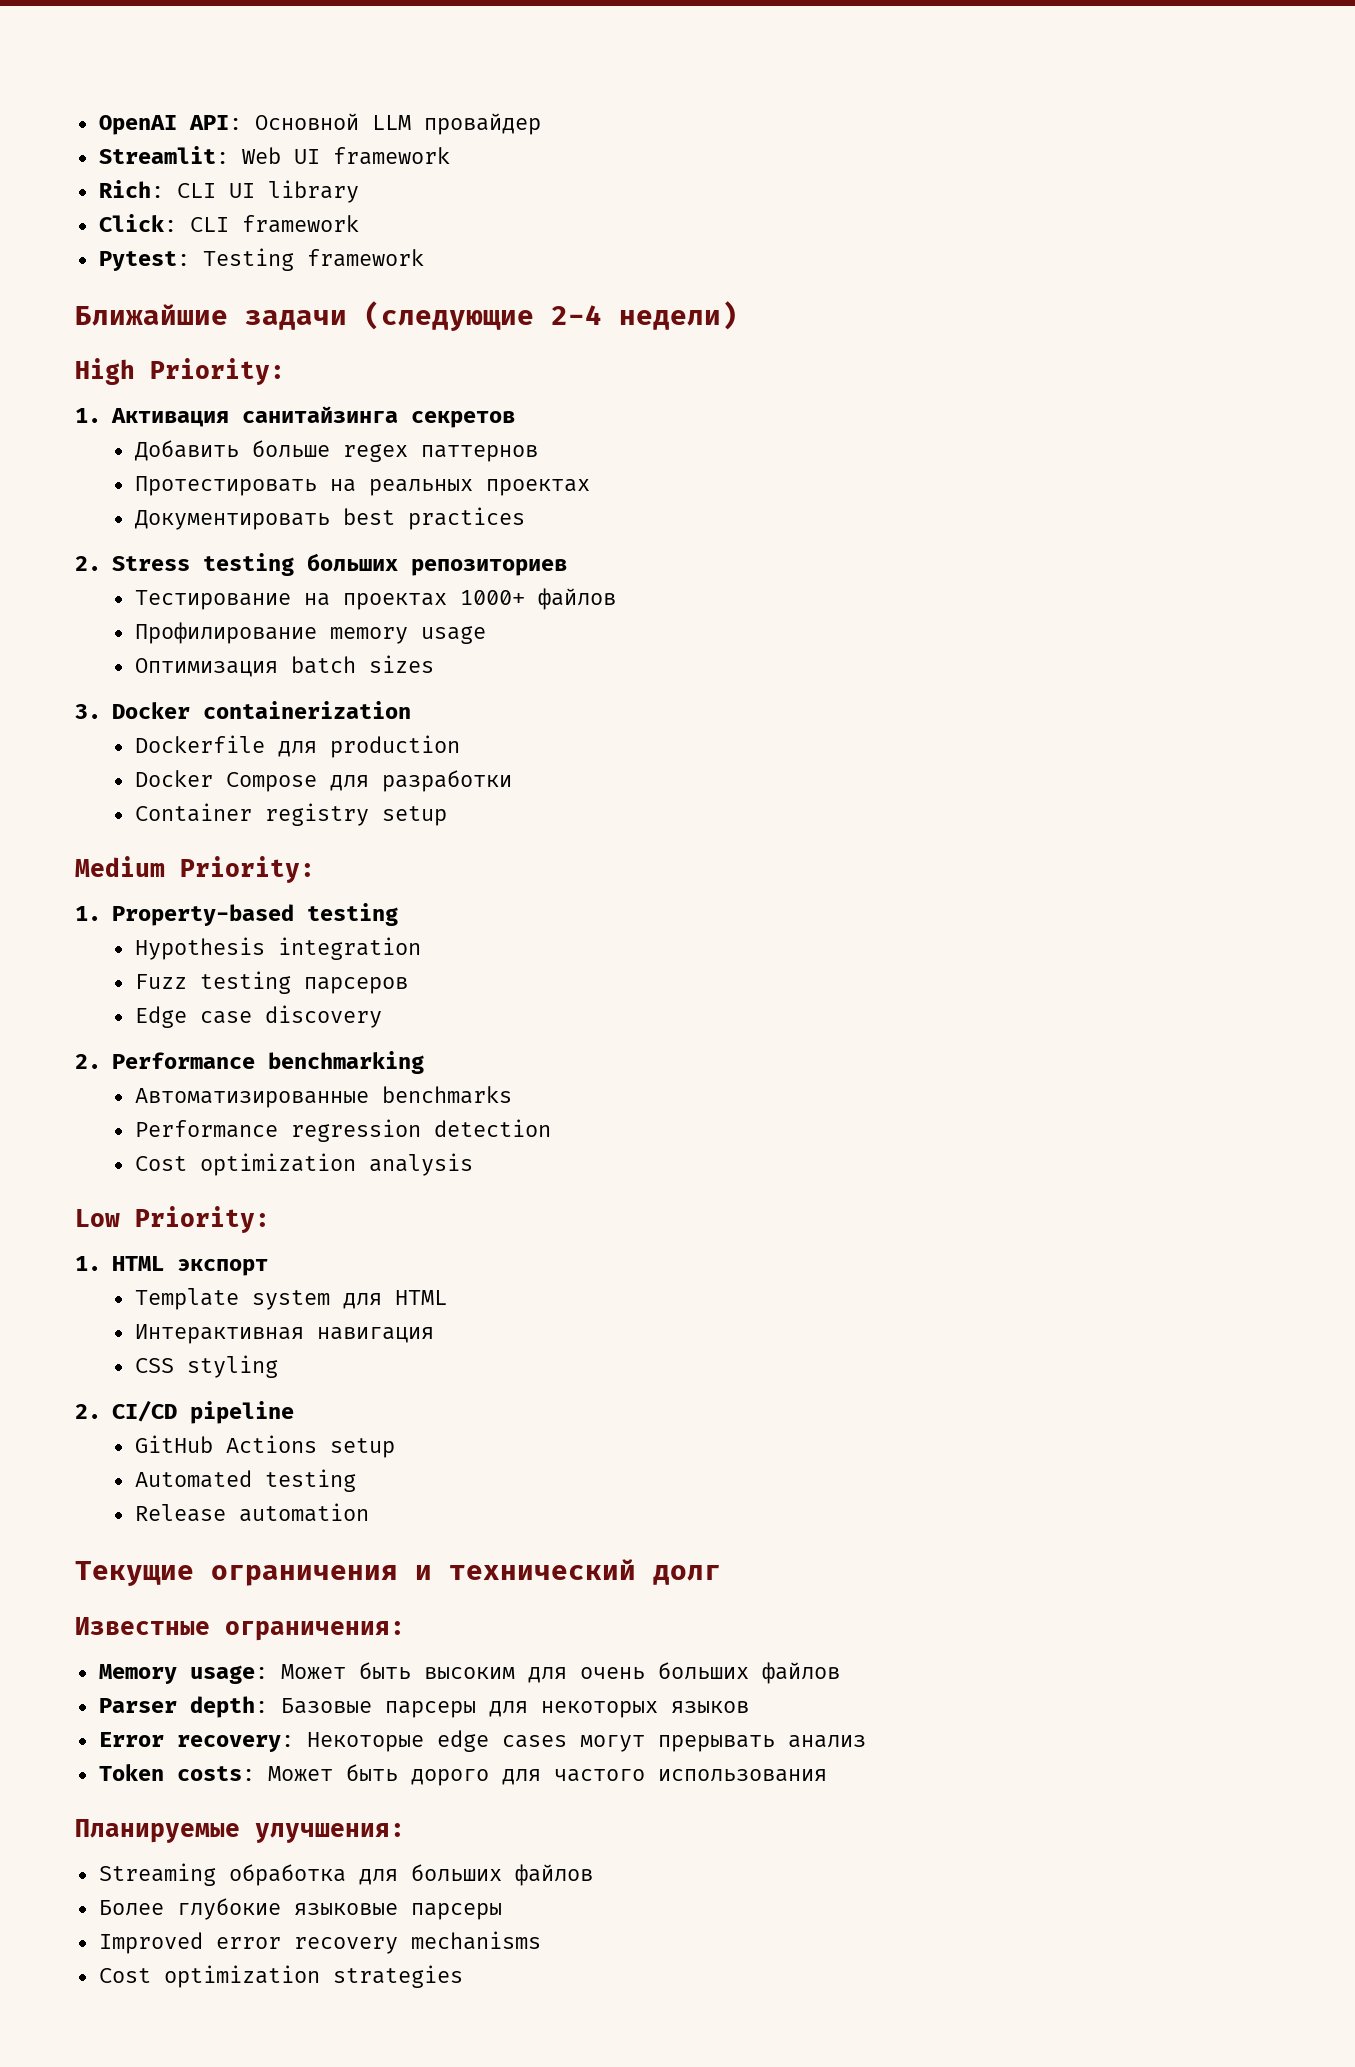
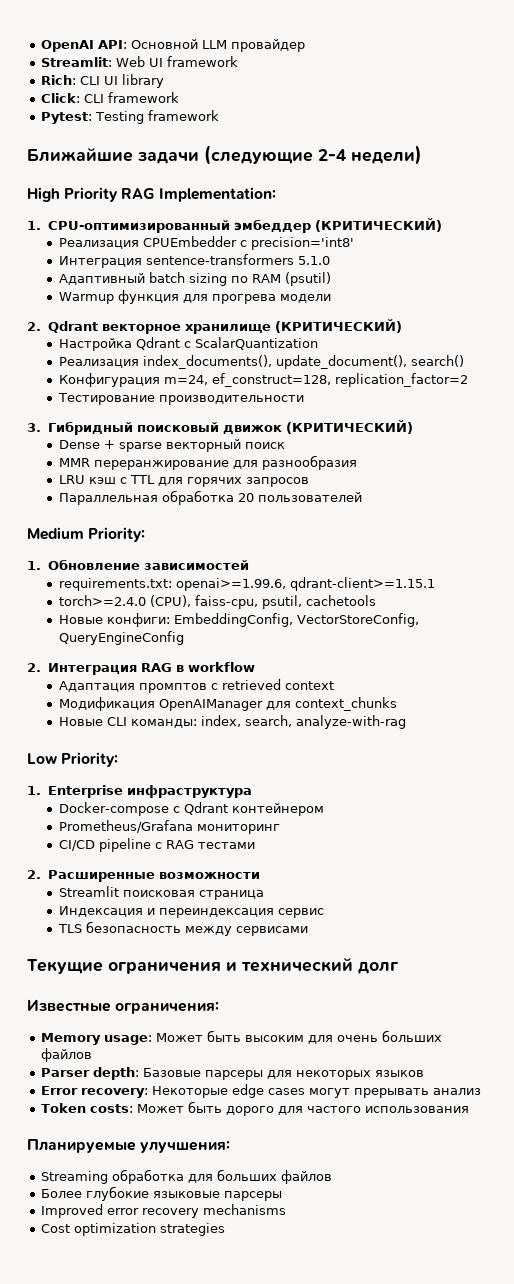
[150,358,285,385] [75,406,515,428] [134,440,538,462] [134,476,590,496] [134,507,525,530] [75,553,567,576] [134,588,616,610] [134,622,486,644] [134,655,434,677] [75,701,411,719] [134,735,460,758] [134,770,512,792] [134,803,447,826] [75,856,315,883] [75,903,398,926] [134,937,421,960] [134,971,408,994] [134,1005,382,1028] [75,1051,424,1074] [134,1086,512,1108] [134,1119,551,1142] [134,1153,473,1176] [75,1206,270,1233] [75,1256,268,1276] [134,1288,447,1310] [134,1324,434,1344] [134,1355,278,1378] [75,1400,294,1424] [134,1435,395,1458] [134,1469,356,1492] [134,1503,369,1522] Priority: // 1. Активация санитайзинга секретов // Добавить больше regex паттернов // Протестировать на реальных проектах // Документировать best practices // 2. Stress testing больших репозиториев // Тестирование на проектах 1000+ файлов // Профилирование memory usage // Оптимизация batch sizes // 3. Docker containerization // Dockerfile для production // Docker Compose для разработки // Container registry setup // Medium Priority: // 1. Property-based testing // Hypothesis integration // Fuzz testing парсеров // Edge case discovery // 2. Performance benchmarking // Автоматизированные benchmarks // Performance regression detection // Cost optimization analysis // Low Priority: // 1. HTML экспорт // Template system для HTML // Интерактивная навигация // CSS styling // 2. CI/CD pipeline // GitHub Actions setup // Automated testing // Release automation -> [64,187,276,202] [27,218,442,233] [59,236,355,250] [59,254,331,268] [59,272,332,286] [59,290,332,304] [27,319,402,334] [59,337,319,351] [59,355,465,369] [59,373,469,387] [58,393,305,405] [27,420,413,435] [59,439,286,452] [59,455,358,470] [59,475,310,487] [59,490,363,505] [27,527,146,542] [27,559,249,570] [59,577,436,591] [59,595,377,609] [59,613,420,627] [59,631,185,645] [27,662,255,675] [59,679,335,693] [59,697,398,711] [59,715,407,729] [27,752,119,767] [27,785,252,798] [59,802,325,816] [59,820,281,834] [59,838,256,852] [27,870,260,882] [59,886,265,900] [59,906,325,918] [58,921,309,936] Priority RAG Implementation: // 1. CPU-оптимизированный эмбеддер (КРИТИЧЕСКИЙ) // Реализация CPUEmbedder с precision='int8' // Интеграция sentence-transformers 5.1.0 // Адаптивный batch sizing по RAM (psutil) // Warmup функция для прогрева модели // 2. Qdrant векторное хранилище (КРИТИЧЕСКИЙ) // Настройка Qdrant с ScalarQuantization // Реализация index_documents(), update_document(), search() // Конфигурация m=24, ef_construct=128, replication_factor=2 // Тестирование производительности // 3. Гибридный поисковый движок (КРИТИЧЕСКИЙ) // Dense + sparse векторный поиск // MMR переранжирование для разнообразия // LRU кэш с TTL для горячих запросов // Параллельная обработка 20 пользователей // Medium Priority: // 1. Обновление зависимостей // requirements.txt: openai>=1.99.6, qdrant-client>=1.15.1 // torch>=2.4.0 (CPU), faiss-cpu, psutil, cachetools // Новые конфиги: EmbeddingConfig, VectorStoreConfig, QueryEngineConfig // 2. Интеграция RAG в workflow // Адаптация промптов с retrieved context // Модификация OpenAIManager для context_chunks // Новые CLI команды: index, search, analyze-with-rag // Low Priority: // 1. Enterprise инфраструктура // Docker-compose с Qdrant контейнером // Prometheus/Grafana мониторинг // CI/CD pipeline с RAG тестами // 2. Расширенные возможности // Streamlit поисковая страница // Индексация и переиндексация сервис // TLS безопасность между сервисами

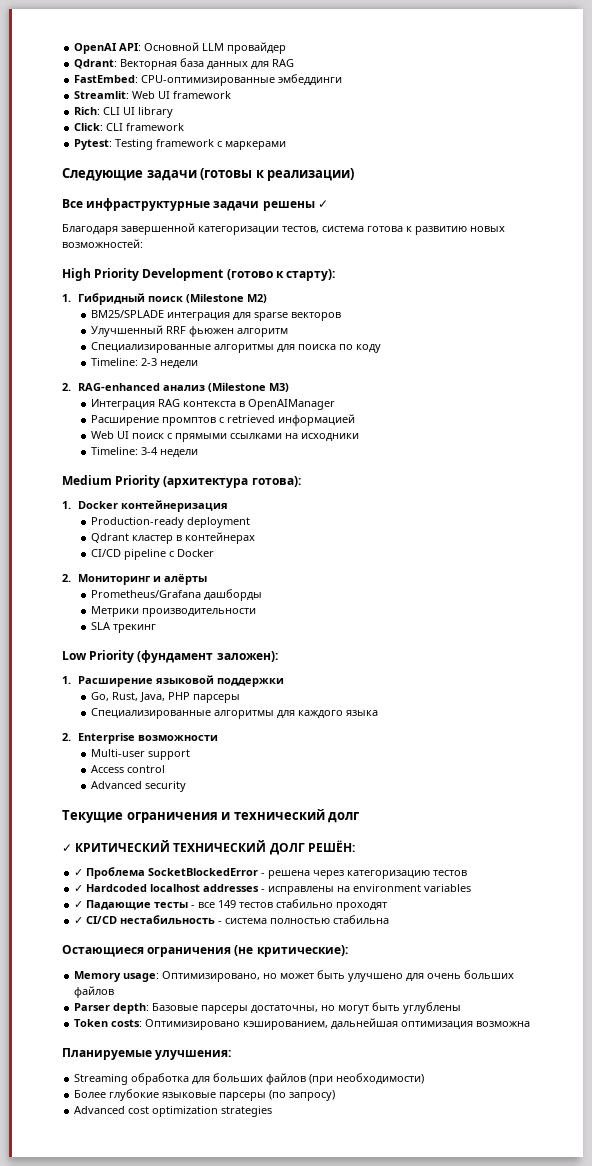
(306, 45) none -> [74,58,295,70] [74,74,343,86] // Qdrant: Векторная база данных для RAG // FastEmbed: CPU-оптимизированные эмбеддинги
[27,145,422,165] [27,187,276,202] [27,218,442,233] [59,236,355,250] [59,254,331,268] [59,272,332,286] [59,290,332,304] [27,319,402,334] [59,337,319,351] [59,355,465,369] [59,373,469,387] [58,393,305,405] [27,420,413,435] [59,439,286,452] [59,455,358,470] [59,475,310,487] [59,490,363,505] [27,527,146,542] [27,559,249,570] [59,577,436,591] [59,595,377,609] [59,613,420,627] [59,631,185,645] [27,662,255,675] [59,679,335,693] [59,697,398,711] [59,715,407,729] [27,752,119,767] [27,785,252,798] [59,802,325,816] [59,820,281,834] // Ближайшие задачи (следующие 2-4 недели) // High Priority RAG Implementation: // 1. CPU-оптимизированный эмбеддер (КРИТИЧЕСКИЙ) // Реализация CPUEmbedder с precision='int8' // Интеграция sentence-transformers 5.1.0 // Адаптивный batch sizing по RAM (psutil) // Warmup функция для прогрева модели // 2. Qdrant векторное хранилище (КРИТИЧЕСКИЙ) // Настройка Qdrant с ScalarQuantization // Реализация index_documents(), update_document(), search() // Конфигурация m=24, ef_construct=128, replication_factor=2 // Тестирование производительности // 3. Гибридный поисковый движок (КРИТИЧЕСКИЙ) // Dense + sparse векторный поиск // MMR переранжирование для разнообразия // LRU кэш с TTL для горячих запросов // Параллельная обработка 20 пользователей // Medium Priority: // 1. Обновление зависимостей // requirements.txt: openai>=1.99.6, qdrant-client>=1.15.1 // torch>=2.4.0 (CPU), faiss-cpu, psutil, cachetools // Новые конфиги: EmbeddingConfig, VectorStoreConfig, QueryEngineConfig // 2. Интеграция RAG в workflow // Адаптация промптов с retrieved context // Модификация OpenAIManager для context_chunks // Новые CLI команды: index, search, analyze-with-rag // Low Priority: // 1. Enterprise инфраструктура // Docker-compose с Qdrant контейнером // Prometheus/Grafana мониторинг -> [217,141,287,150] [62,168,355,181] [62,198,328,211] [62,223,505,235] [62,239,143,248] [62,268,336,281] [62,293,268,305] [90,310,341,321] [90,325,288,337] [90,342,381,353] [90,358,198,369] [62,383,290,392] [90,399,335,410] [90,414,355,426] [90,431,359,442] [90,447,198,458] [62,475,301,488] [62,500,229,512] [90,517,250,528] [90,532,255,544] с маркерами // Следующие задачи (готовы к реализации) // Все инфраструктурные задачи решены ✓ // Благодаря завершенной категоризации тестов, система готова к развитию новых возможностей: // High Priority Development (готово к старту): // 1. Гибридный поиск (Milestone M2) // BM25/SPLADE интеграция для sparse векторов // Улучшенный RRF фьюжен алгоритм // Специализированные алгоритмы для поиска по коду // Timeline: 2-3 недели // 2. RAG-enhanced анализ (Milestone M3) // Интеграция RAG контекста в OpenAIManager // Расширение промптов с retrieved информацией // Web UI поиск с прямыми ссылками на исходники // Timeline: 3-4 недели // Medium Priority (архитектура готова): // 1. Docker контейнеризация // Production-ready deployment // Qdrant кластер в контейнерах
[166,840,256,849] [27,870,260,882] [59,886,265,900] [59,906,325,918] [58,921,309,936] RAG тестами // 2. Расширенные возможности // Streamlit поисковая страница // Индексация и переиндексация сервис // TLS безопасность между сервисами -> [176,549,214,557] [62,573,208,585] [90,589,262,601] [90,606,256,617] [90,622,156,633] [62,650,278,663] [62,675,285,687] [90,692,240,703] [90,708,378,719] [62,733,219,744] [90,749,190,760] [90,765,165,773] [90,781,186,792] Docker // 2. Мониторинг и алёрты // Prometheus/Grafana дашборды // Метрики производительности // SLA трекинг // Low Priority (фундамент заложен): // 1. Расширение языковой поддержки // Go, Rust, Java, PHP парсеры // Специализированные алгоритмы для каждого языка // 2. Enterprise возможности // Multi-user support // Access control // Advanced security
[27,999,220,1014] [41,1030,305,1045] Известные ограничения: // Memory usage: Может быть высоким -> [62,840,355,855] [74,867,468,879] [74,884,472,895] [74,899,388,911] [74,915,390,924] [62,945,348,957] [74,970,404,982] ✓ КРИТИЧЕСКИЙ ТЕХНИЧЕСКИЙ ДОЛГ РЕШЁН: // ✓ Проблема SocketBlockedError - решена через категоризацию тестов // ✓ Hardcoded localhost addresses - исправлены на environment variables // ✓ Падающие тесты - все 149 тестов стабильно проходят // ✓ CI/CD нестабильность - система полностью стабильна // Остающиеся ограничения (не критические): // Memory usage: Оптимизировано, но может быть улучшено
[267,1070,425,1080] [41,1084,482,1098] [41,1101,470,1116] для некоторых языков // Error recovery: Некоторые edge cases могут прерывать анализ // Token costs: Может быть дорого для частого использования -> [251,1002,462,1014] [74,1018,531,1030] достаточны, но могут быть углублены // Token costs: Оптимизировано кэшированием, дальнейшая оптимизация возможна
(333, 1177) none -> [309,1073,425,1085] (при необходимости)
[41,1204,287,1218] [41,1224,71,1233] // Improved error recovery mechanisms // Cost -> [269,1090,336,1101] [74,1106,150,1114] (по запросу) // Advanced cost

